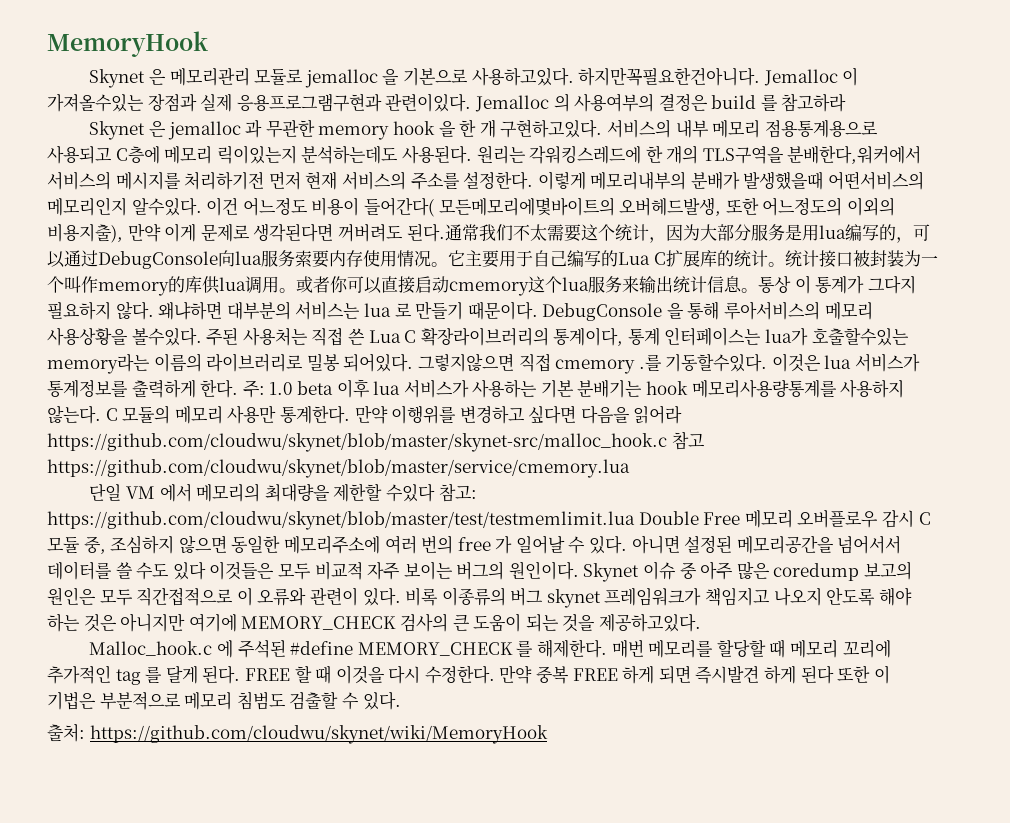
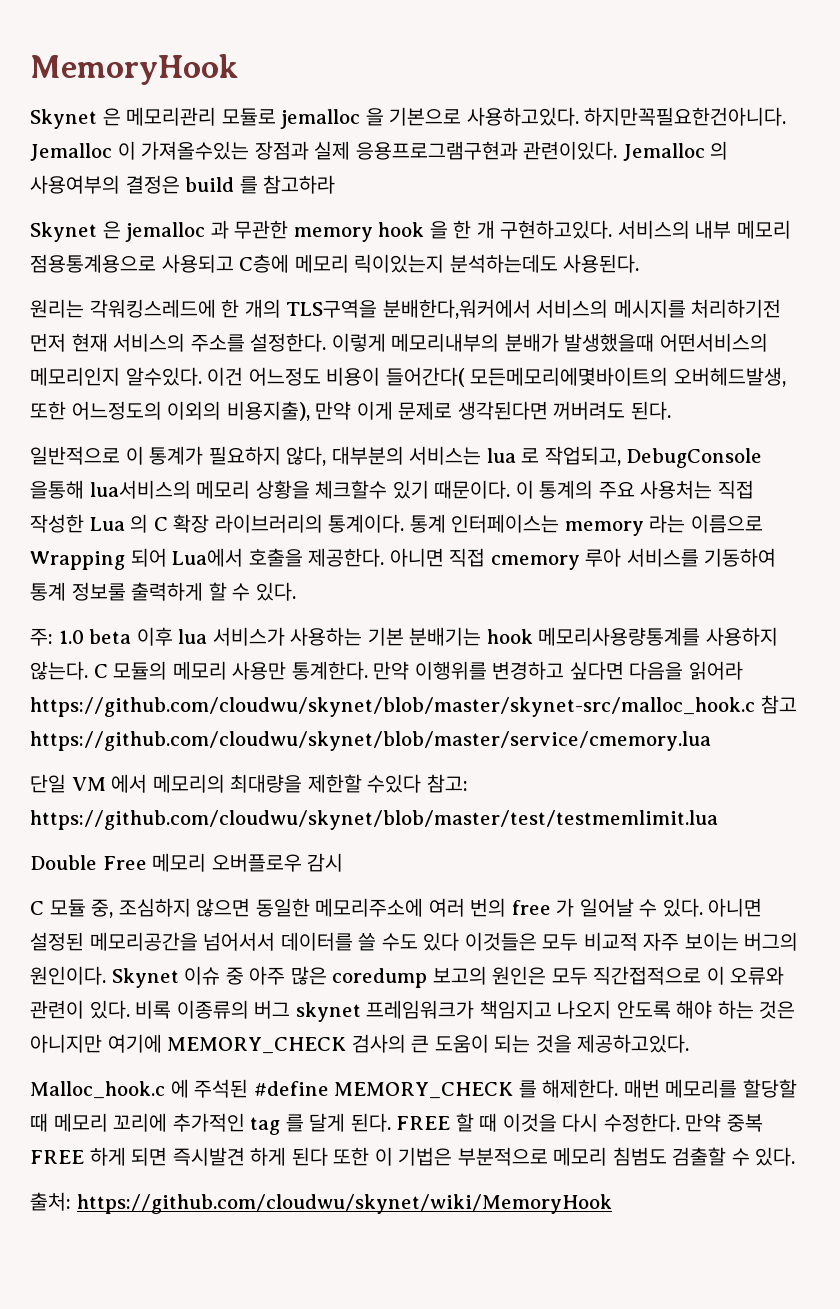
(472, 154) none -> (640, 263) //
[444,224,930,243] [47,250,938,269] [47,275,916,296] [47,301,873,321] [47,327,909,346] [47,353,921,374] [47,379,239,398] 通常我们不太需要这个统计，因为大部分服务是用lua编写的，可以通过DebugConsole向lua服务索要内存使用情况。它主要用于自己编写的Lua C扩展库的统计。统计接口被封装为一个叫作memory的库供lua调用。或者你可以直接启动cmemory这个lua服务来输出统计信息。통상 이 통계가 그다지 필요하지 않다. 왜냐하면 대부분의 서비스는 lua 로 만들기 때문이다. DebugConsole 을 통해 루아서비스의 메모리 사용상황을 볼수있다. 주된 사용처는 직접 쓴 Lua C 확장라이브러리의 통계이다, 통계 인터페이스는 lua가 호출할수있는 memory라는 이름의 라이브러리로 밀봉 되어있다. 그렇지않으면 직접 cmemory .를 기동할수있다. 이것은 lua 서비스가 통계정보를 출력하게 한다. -> [30,446,763,468] [30,480,754,499] [30,514,763,536] [30,548,777,570] [30,582,296,601] // 일반적으로 이 통계가 필요하지 않다, 대부분의 서비스는 lua 로 작업되고, DebugConsole 을통해 lua서비스의 메모리 상황을 체크할수 있기 때문이다. 이 통계의 주요 사용처는 직접 작성한 Lua 의 C 확장 라이브러리의 통계이다. 통계 인터페이스는 memory 라는 이름으로 Wrapping 되어 Lua에서 호출을 제공한다. 아니면 직접 cmemory 루아 서비스를 기동하여 통계 정보룰 출력하게 할 수 있다. //
(635, 520) none -> (718, 820) //
(914, 519) none -> (344, 862) //

